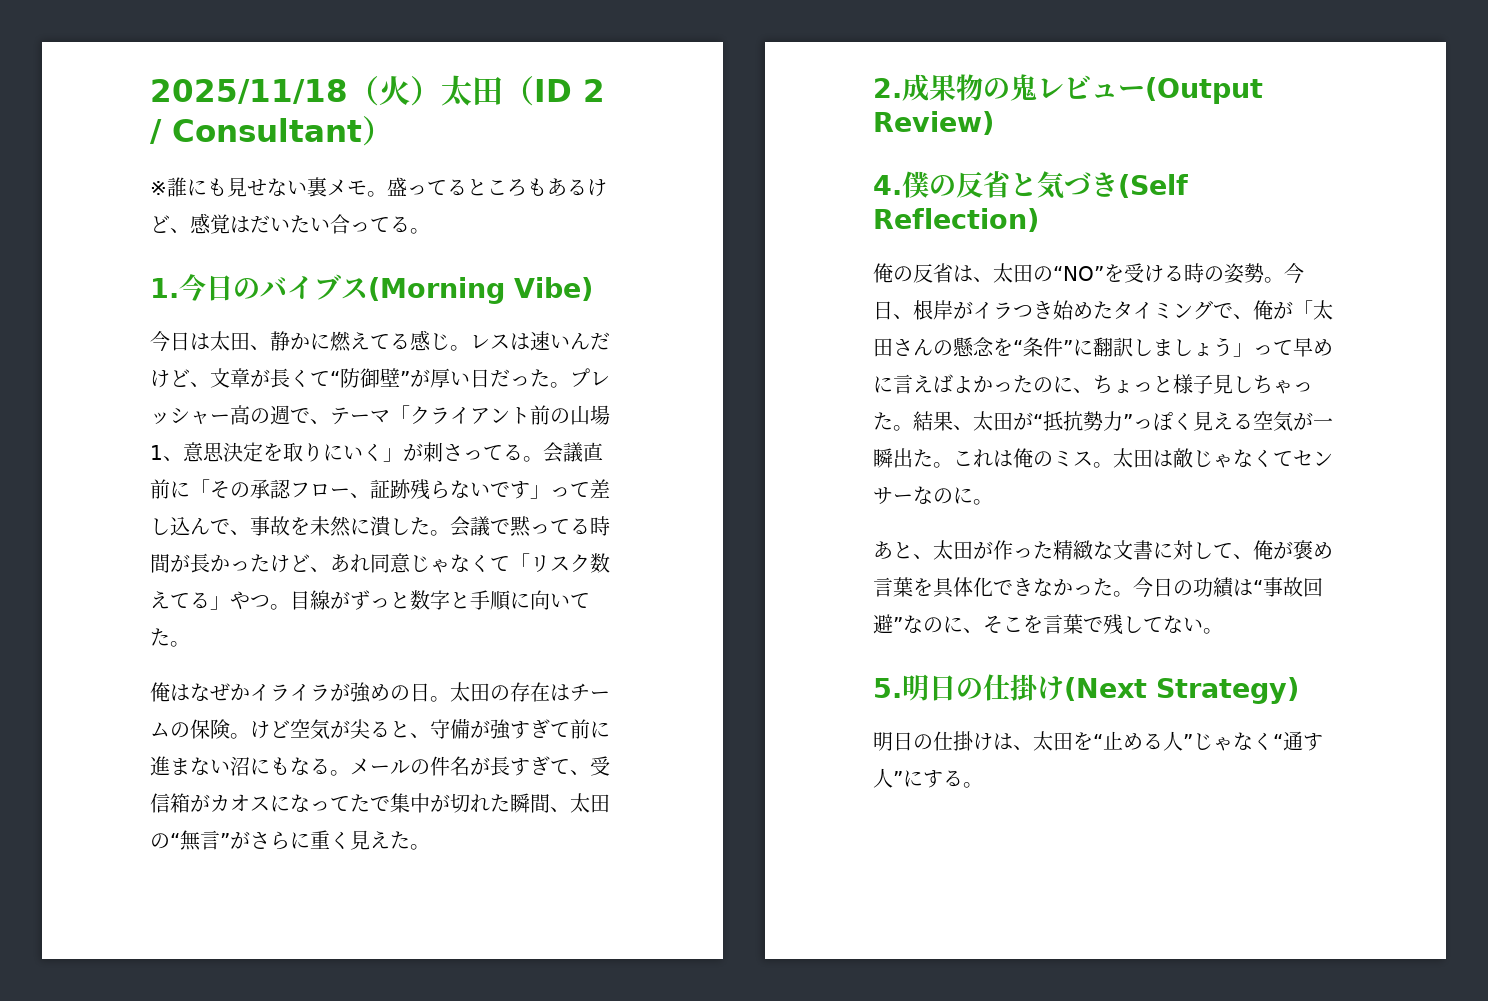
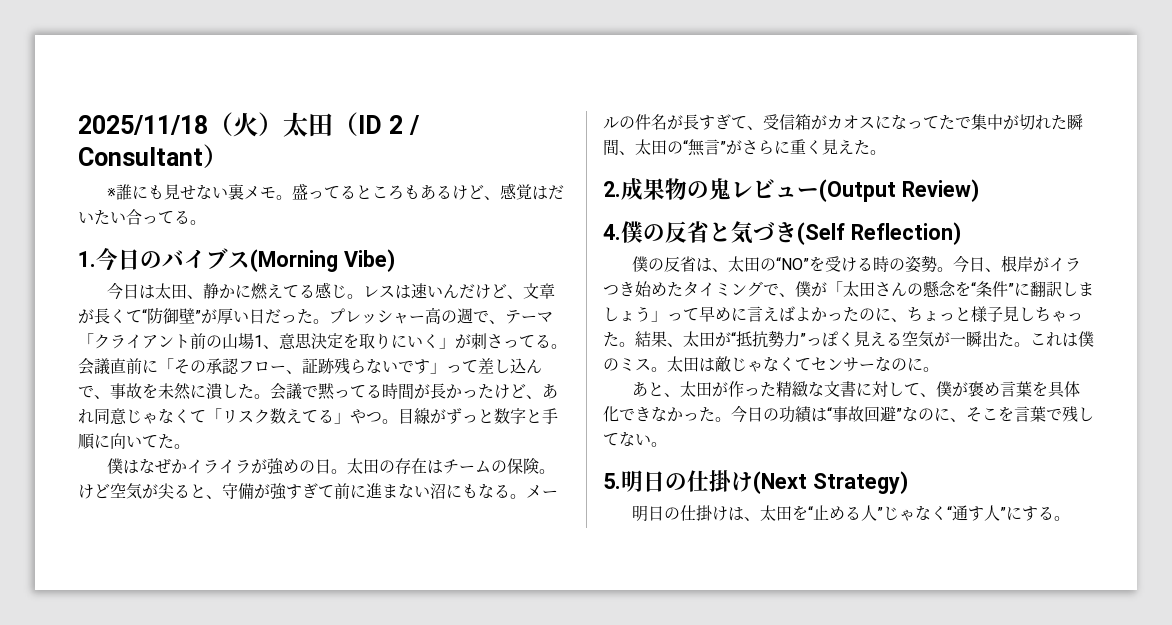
[150,682,170,702] 俺 -> [106,458,123,474] 僕
[873,263,893,283] 俺 -> [631,256,648,272] 僕
[1253,300,1273,320] 俺 -> [795,281,811,297] 僕
[1013,448,1033,468] 俺 -> [1078,331,1094,347] 僕
[1253,540,1273,560] 俺 -> [935,381,952,397] 僕

